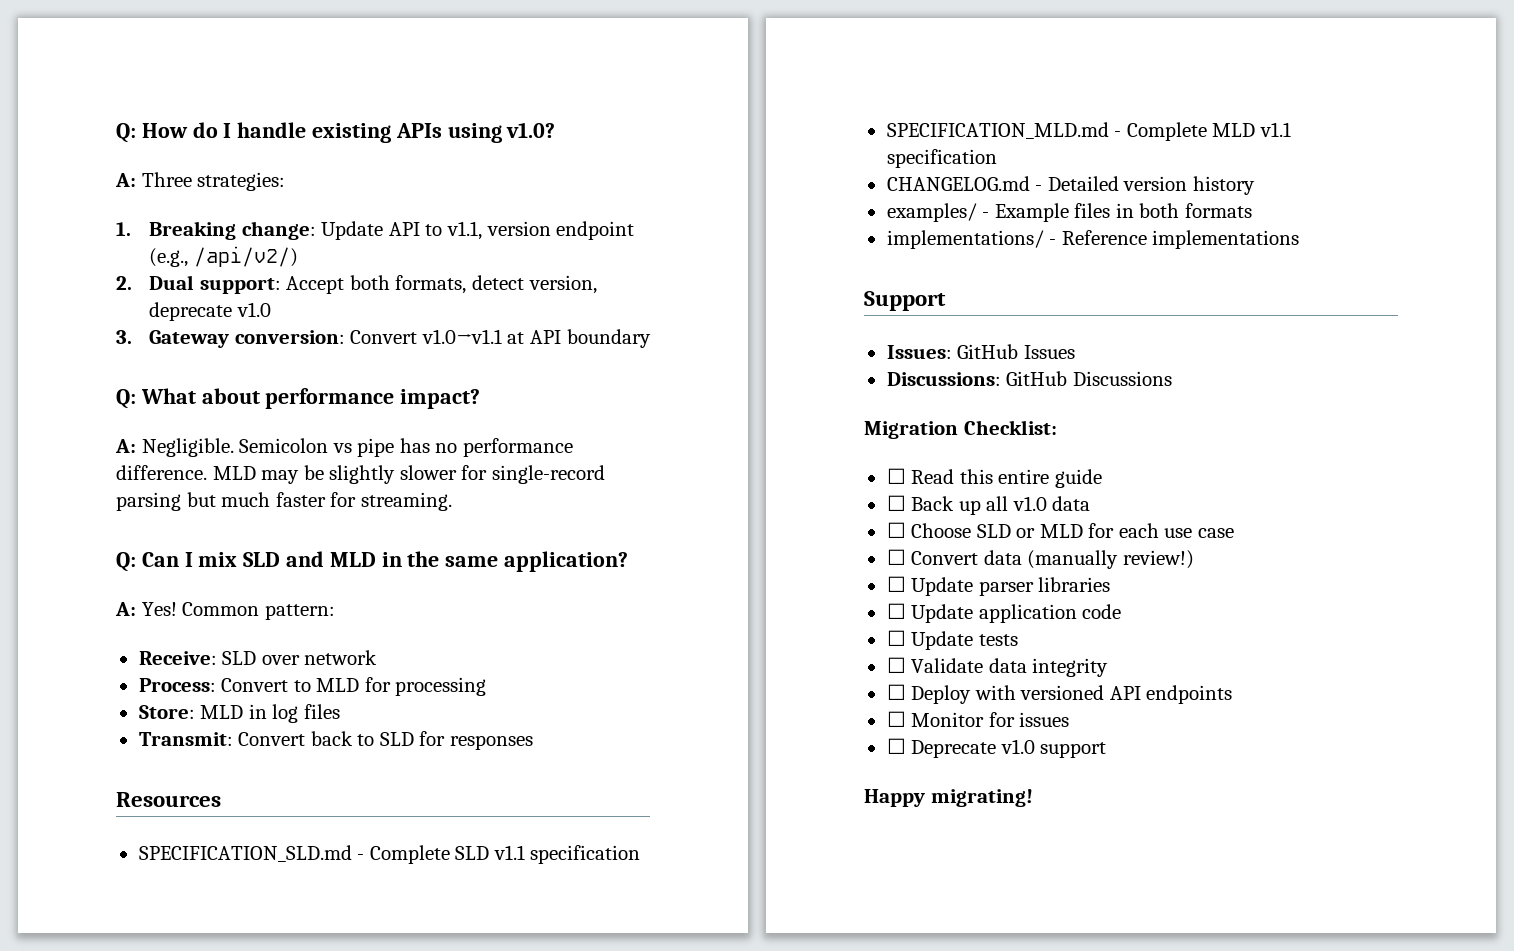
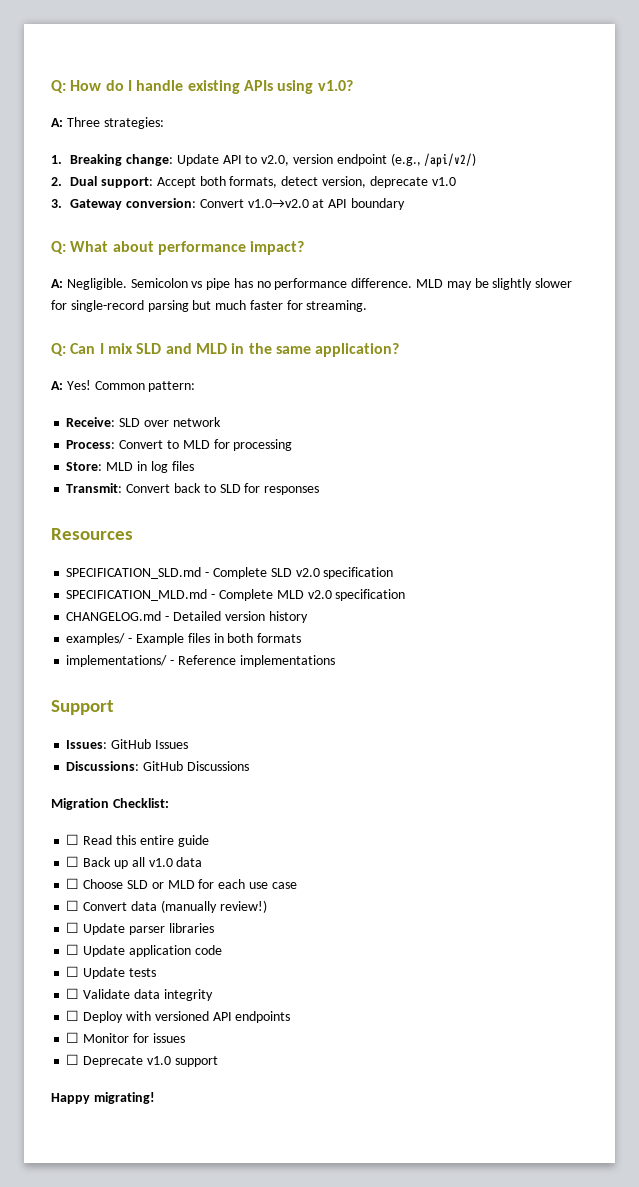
[446,221,482,240] v1.1, -> [261,155,290,166] v2.0,
[421,329,502,344] v1.0→v1.1 -> [247,199,309,208] v1.0→v2.0
[493,845,525,860] v1.1 -> [295,568,320,577] v2.0
[1259,122,1291,137] v1.1 -> [307,590,332,599] v2.0

